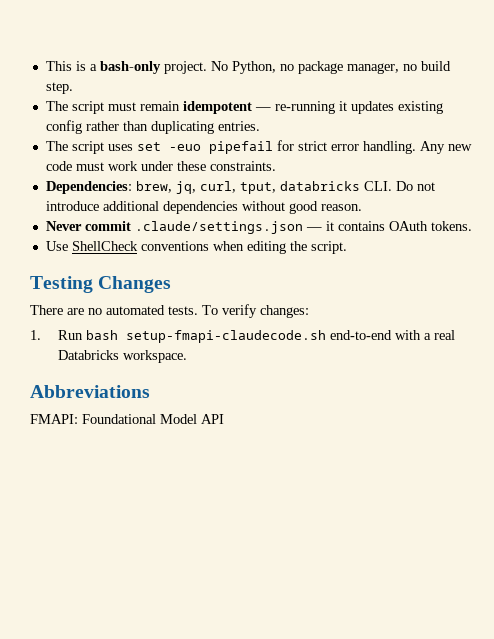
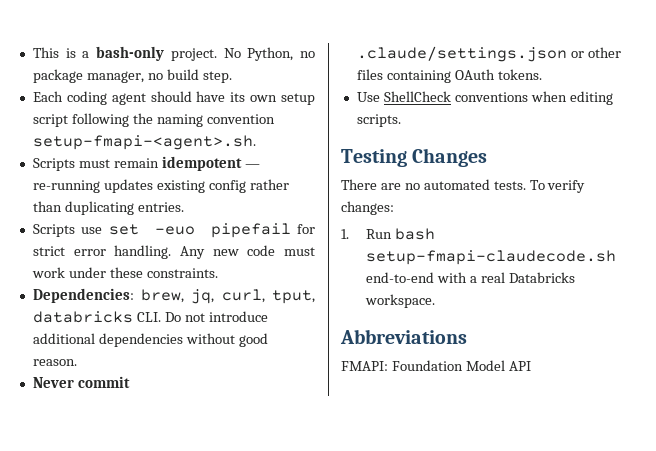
[45,101,104,114] The script -> [32,91,316,105] [32,113,275,127] [32,135,256,150] [32,158,75,171] Each coding agent should have its own setup script following the naming convention setup-fmapi-<agent>.sh. // Scripts
[338,101,347,111] it -> (100, 186) none
[45,141,133,154] The script uses -> [32,224,103,237] Scripts use
[305,221,385,231] — it contains -> [570,47,621,58] [356,69,451,83] or other files containing
[289,241,347,254] the script. -> [356,114,401,127] scripts.
[82,414,156,424] Foundational -> [391,360,463,371] Foundation

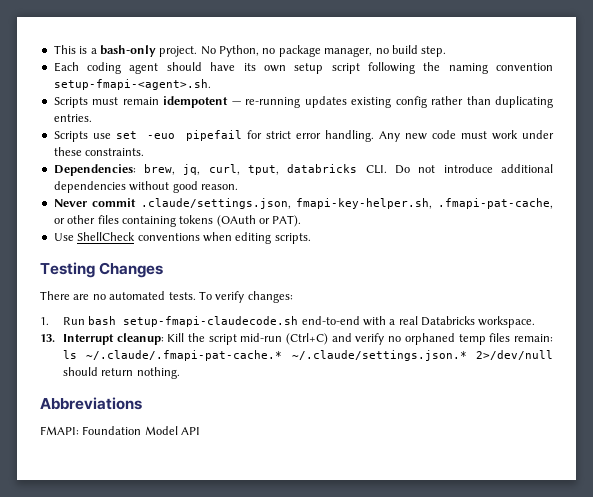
[356,46,567,62] .claude/settings.json -> [140,198,553,209] .claude/settings.json, fmapi-key-helper.sh, .fmapi-pat-cache,
[454,69,542,80] OAuth tokens. -> [179,215,302,227] tokens (OAuth or PAT).
(436, 301) none -> [40,333,553,345] [62,350,553,361] [62,367,180,379] // 13. Interrupt cleanup: Kill the script mid-run (Ctrl+C) and verify no orphaned temp files remain: ls ~/.claude/.fmapi-pat-cache.* ~/.claude/settings.json.* 2>/dev/null should return nothing.

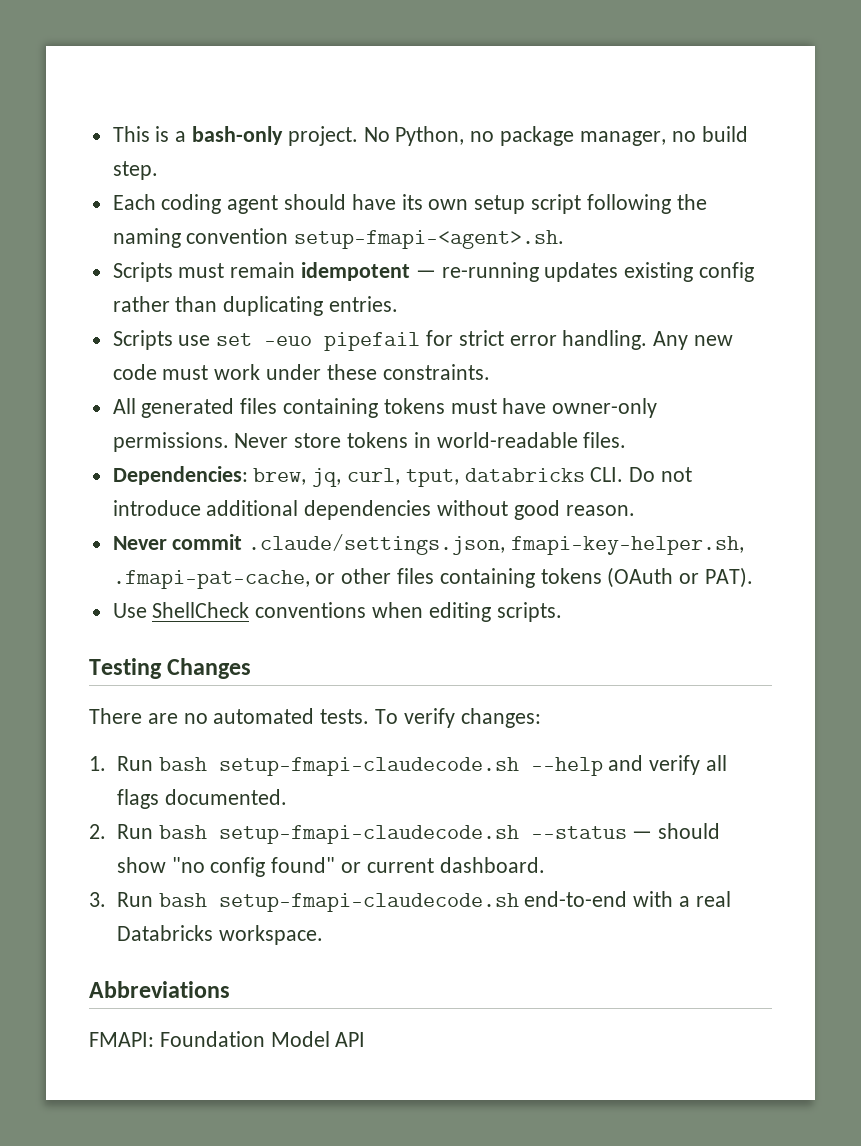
(145, 152) none -> [112,398,658,418] [112,432,627,452] // All generated files containing tokens must have owner-only permissions. Never store tokens in world-readable files.
(299, 321) none -> [530,755,728,776] [116,789,287,809] [89,823,721,844] [116,857,545,877] [89,892,519,912] --help and verify all flags documented. // 2. Run bash setup-fmapi-claudecode.sh --status — should show "no config found" or current dashboard. // 3. Run bash setup-fmapi-claudecode.sh
[40,333,553,345] [62,350,553,361] [62,367,180,379] // 13. Interrupt cleanup: Kill the script mid-run (Ctrl+C) and verify no orphaned temp files remain: ls ~/.claude/.fmapi-pat-cache.* ~/.claude/settings.json.* 2>/dev/null should return nothing. -> (323, 935) none

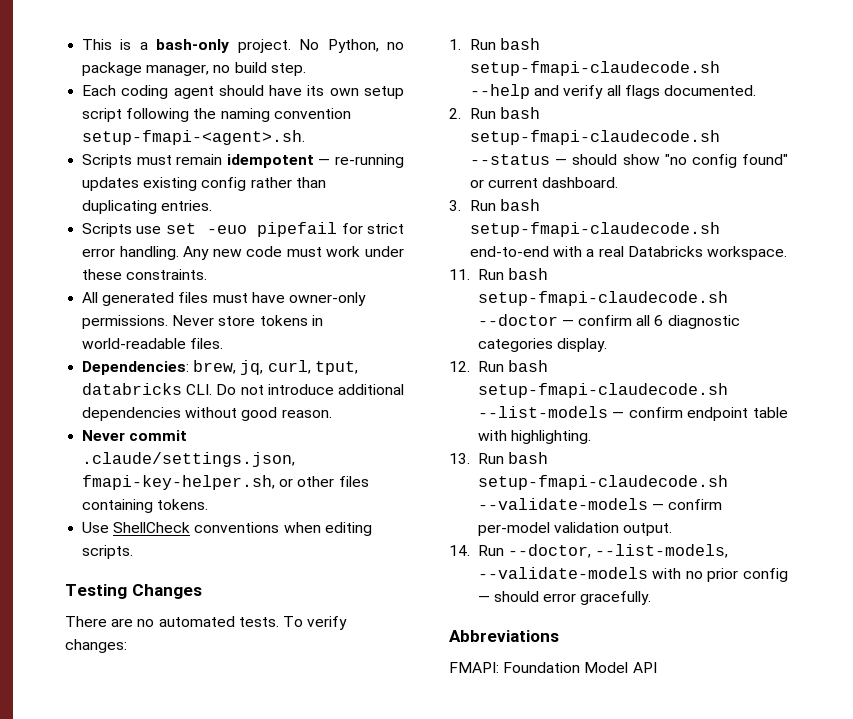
[283,398,445,418] containing tokens -> (209, 297) none
[112,570,310,589] .fmapi-pat-cache, -> (276, 482) none
[540,567,754,588] tokens (OAuth or PAT). -> [157,499,209,510] tokens.
(323, 935) none -> [449,268,548,280] [477,291,728,306] [477,314,740,329] [477,338,607,352] [449,360,548,372] [477,383,728,398] [477,406,788,421] [477,430,591,444] [449,452,548,464] [477,475,728,490] [477,498,723,510] [477,522,673,536] [449,544,729,558] [477,567,788,582] [477,591,652,605] // 11. Run bash setup-fmapi-claudecode.sh --doctor — confirm all 6 diagnostic categories display. // 12. Run bash setup-fmapi-claudecode.sh --list-models — confirm endpoint table with highlighting. // 13. Run bash setup-fmapi-claudecode.sh --validate-models — confirm per-model validation output. // 14. Run --doctor, --list-models, --validate-models with no prior config — should error gracefully.

